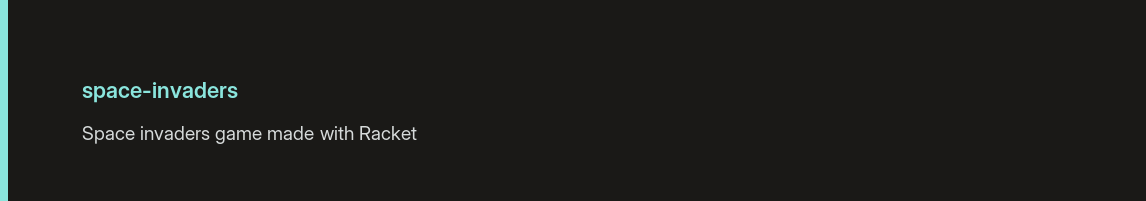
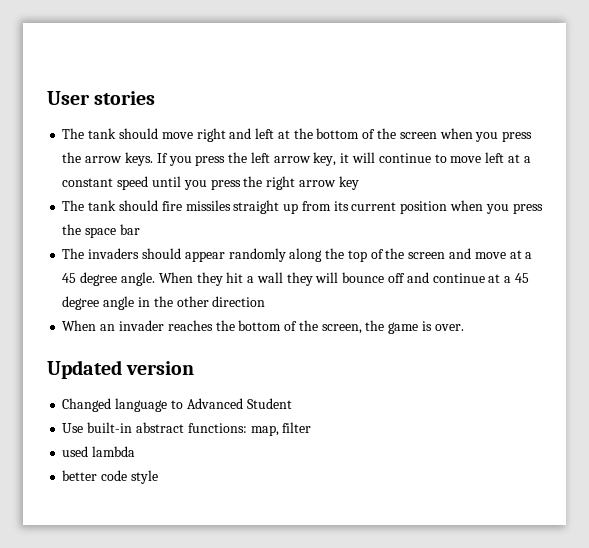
[82,82,238,103] [82,126,417,144] space-invaders // Space invaders game made with Racket -> [47,91,156,105] [62,128,533,142] [62,152,531,166] [62,176,359,190] [62,200,543,214] [62,224,140,238] [62,248,533,262] [62,272,529,286] [62,296,266,310] [62,320,464,334] [47,360,195,379] [62,398,292,412] [62,422,312,436] [62,446,136,457] [62,470,158,484] User stories // The tank should move right and left at the bottom of the screen when you press the arrow keys. If you press the left arrow key, it will continue to move left at a constant speed until you press the right arrow key // The tank should fire missiles straight up from its current position when you press the space bar // The invaders should appear randomly along the top of the screen and move at a 45 degree angle. When they hit a wall they will bounce off and continue at a 45 degree angle in the other direction // When an invader reaches the bottom of the screen, the game is over. // Updated version // Changed language to Advanced Student // Use built-in abstract functions: map, filter // used lambda // better code style

